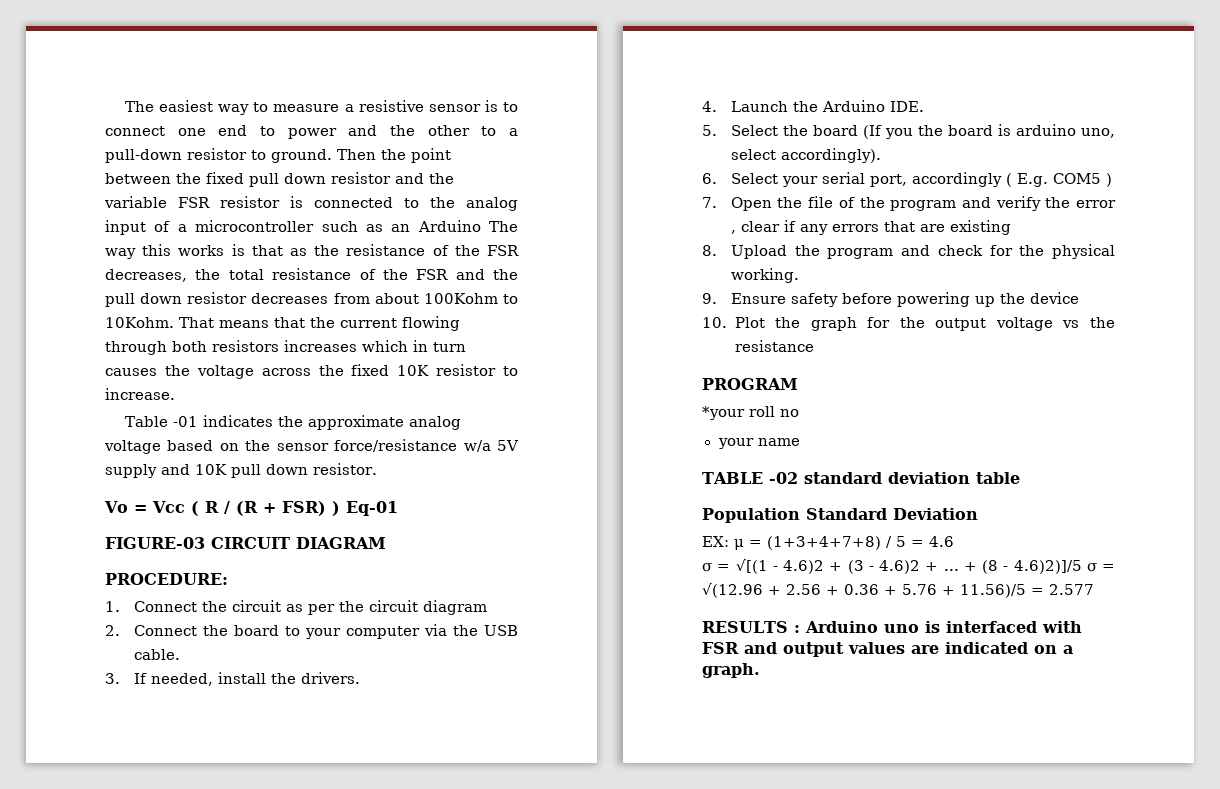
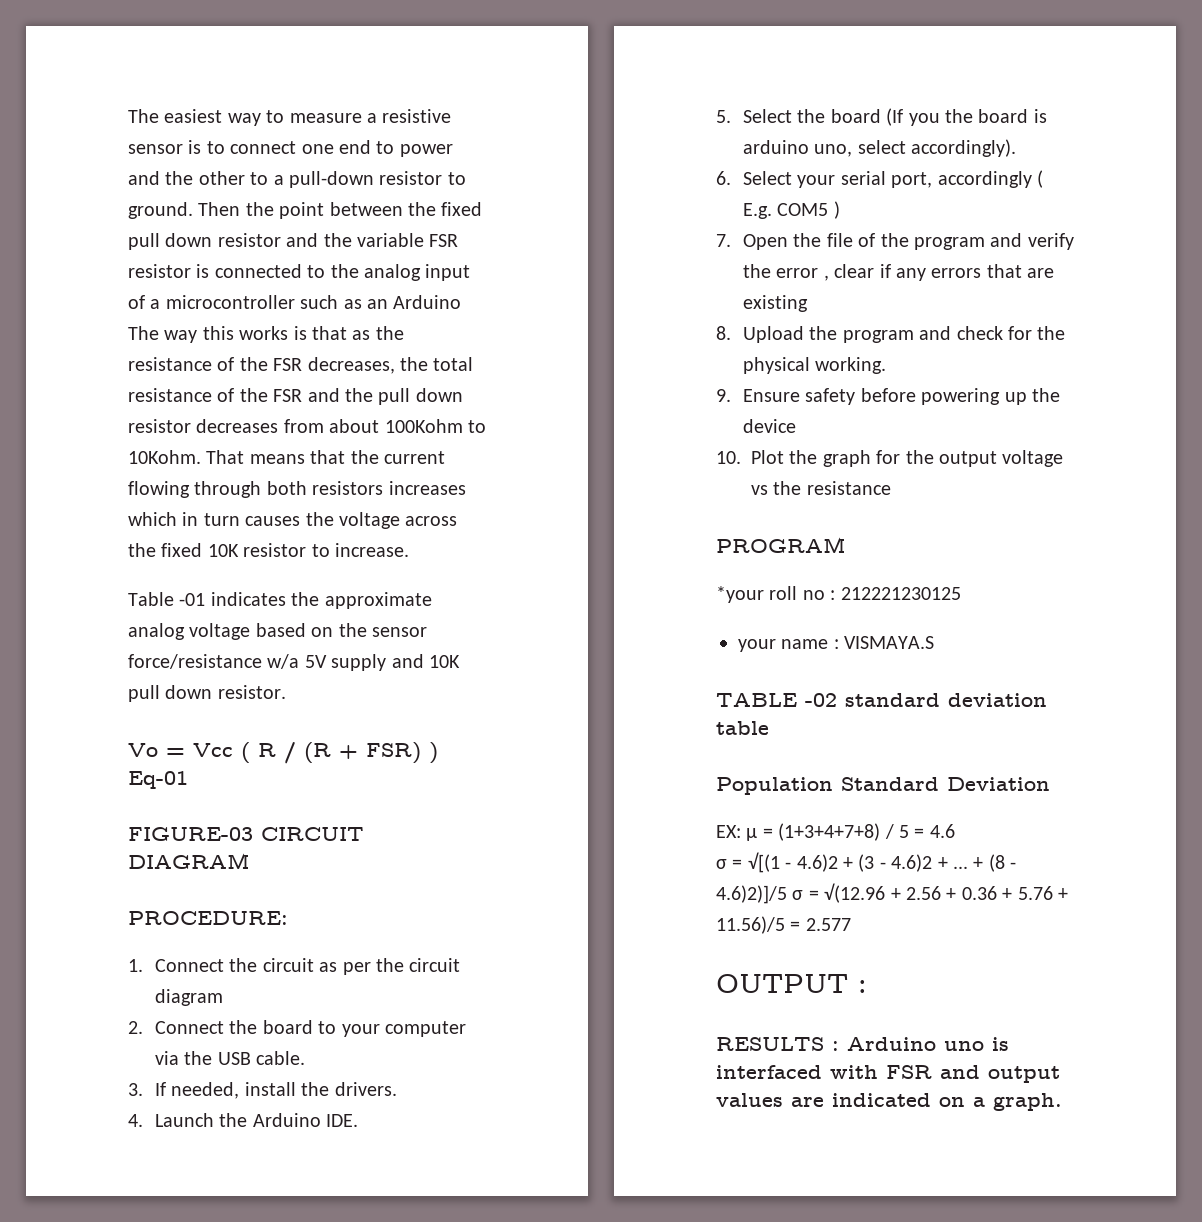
(799, 413) none -> [830,587,961,600] : 212221230125
(800, 442) none -> [833,636,935,649] : VISMAYA.S
(1094, 589) none -> [716,974,867,993] // OUTPUT :

